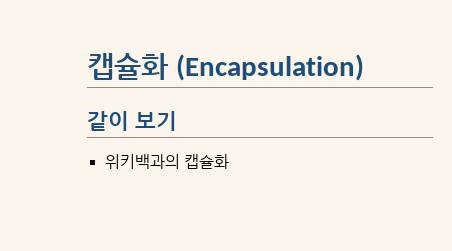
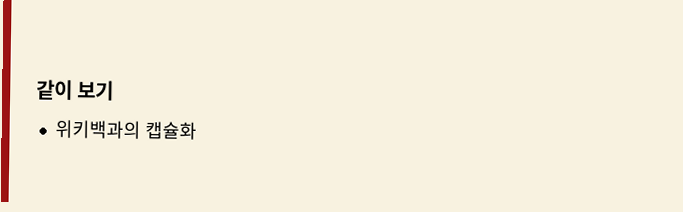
[87,53,364,81] 캡슐화 (Encapsulation) // -> (36, 90) none

